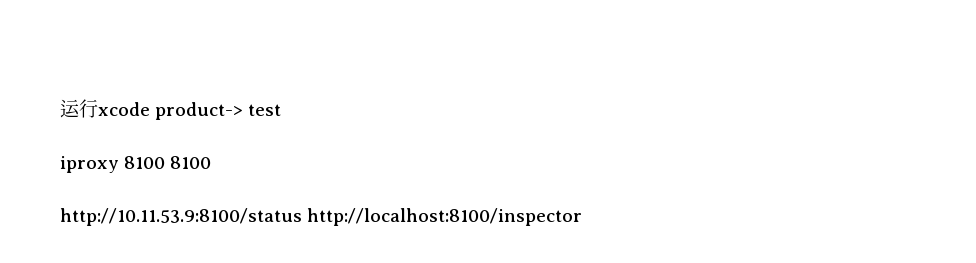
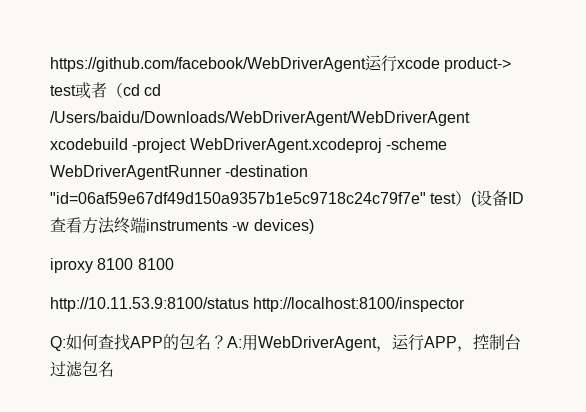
(60, 108) none -> [50,57,366,72] https://github.com/facebook/WebDriverAgent
(282, 110) none -> [75,82,162,99] [50,111,470,126] [50,138,447,153] [50,165,309,180] [50,190,525,207] [50,217,314,234] 或者（cd cd /Users/baidu/Downloads/WebDriverAgent/WebDriverAgent xcodebuild -project WebDriverAgent.xcodeproj -scheme WebDriverAgentRunner -destination "id=06af59e67df49d150a9357b1e5c9718c24c79f7e" test）(设备ID查看方法终端instruments -w devices)
(583, 217) none -> [50,334,521,352] [50,361,114,377] // Q:如何查找APP的包名？A:用WebDriverAgent，运行APP，控制台过滤包名

